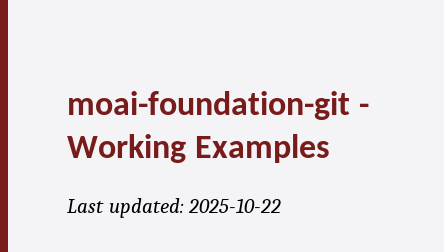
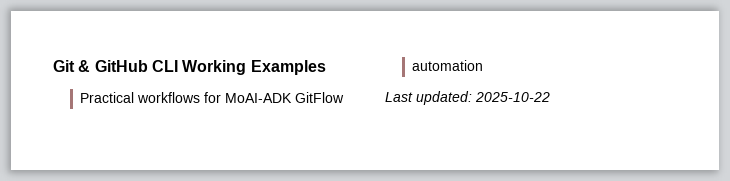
[67,91,370,120] [67,134,331,163] moai-foundation-git - Working Examples -> [53,60,326,75] [80,92,345,103] [412,60,484,71] Git & GitHub CLI Working Examples // Practical workflows for MoAI-ADK GitFlow automation

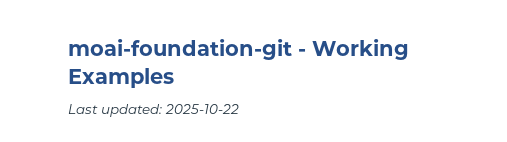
[53,60,326,75] [80,92,345,103] [412,60,484,71] Git & GitHub CLI Working Examples // Practical workflows for MoAI-ADK GitFlow automation -> [68,39,409,60] [68,68,174,88] moai-foundation-git - Working Examples

